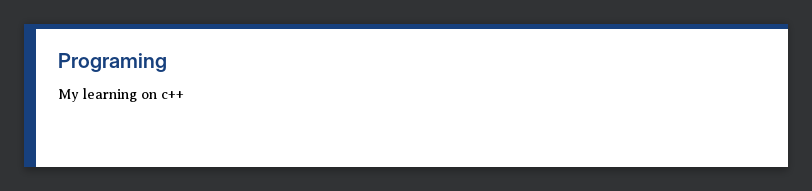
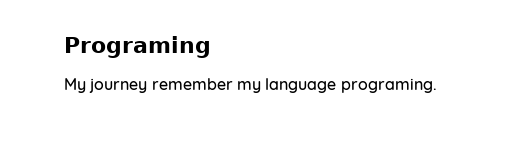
[83,88,184,102] learning on c++ -> [89,78,437,93] journey remember my language programing.

